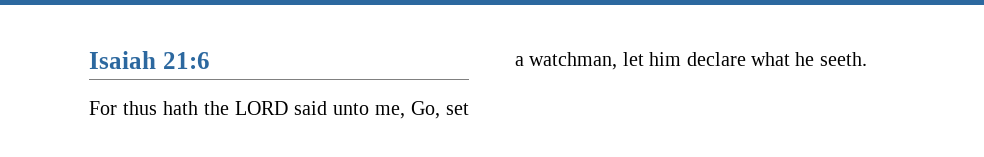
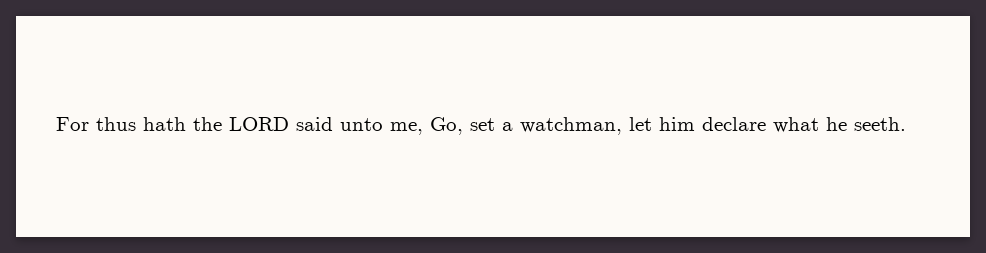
[89,51,210,69] Isaiah 21:6 // -> (56, 124) none

